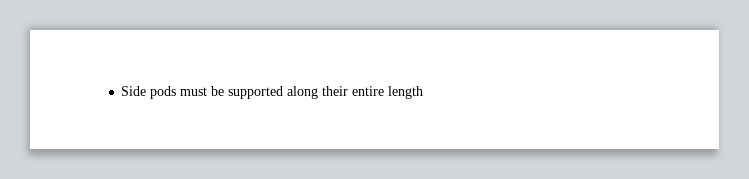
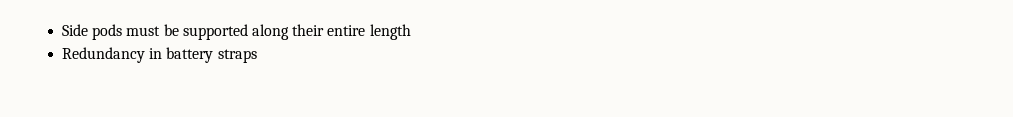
(424, 92) none -> [62,47,257,63] // Redundancy in battery straps

